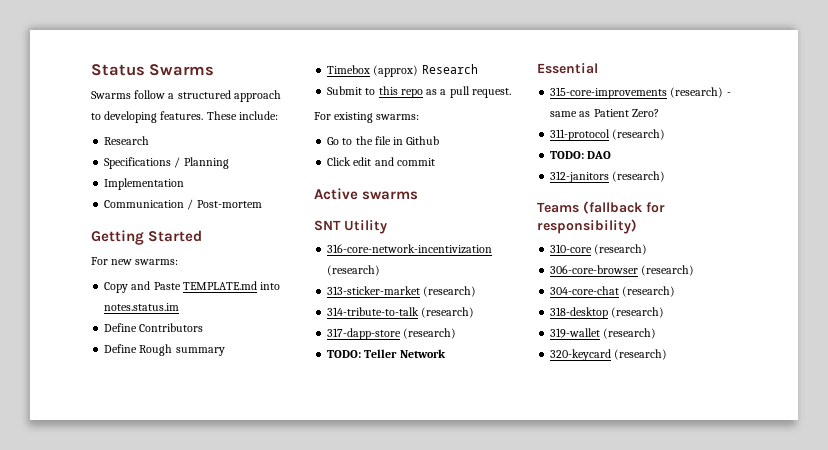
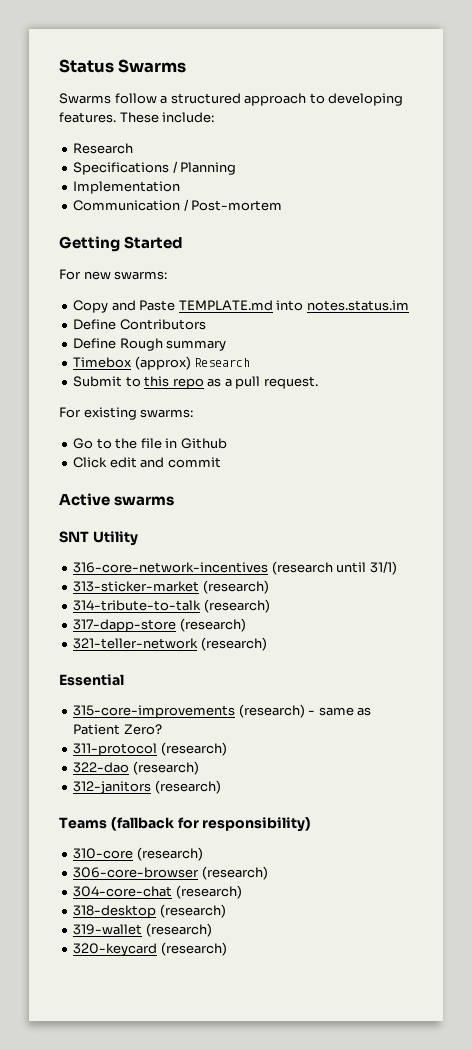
[327,244,493,254] [327,265,381,276] 316-core-network-incentivization (research) -> [73,561,397,575] 316-core-network-incentives (research until 31/1)
[327,349,446,358] TODO: Teller Network -> [73,637,267,651] 321-teller-network (research)
[550,151,612,159] TODO: DAO -> [73,761,199,775] 322-dao (research)

